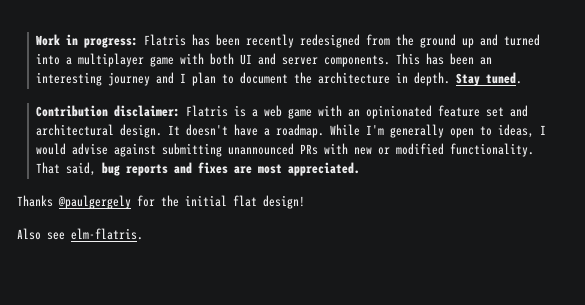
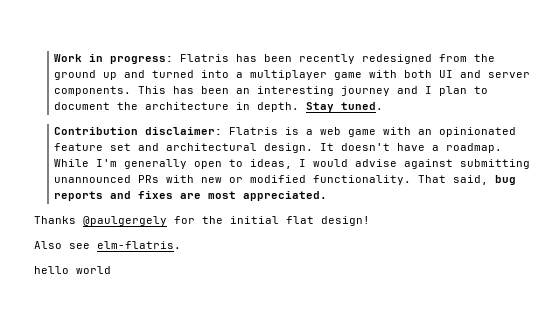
(143, 234) none -> [34,266,111,274] // hello world

